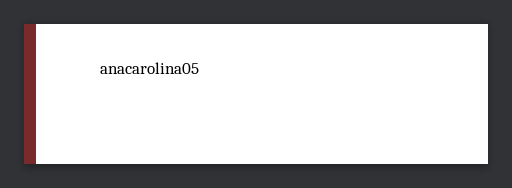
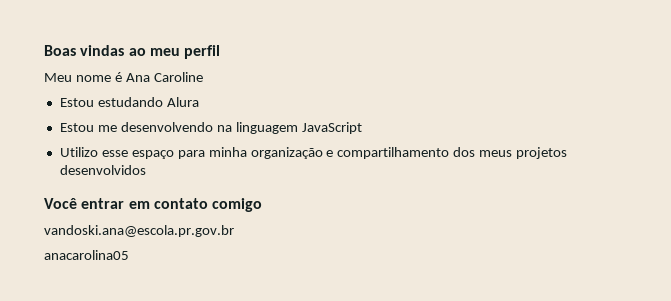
(100, 68) none -> [44,45,221,59] [44,72,203,82] [59,97,199,107] [59,122,362,134] [59,147,568,159] [59,165,146,175] [44,198,263,212] [44,225,234,237] Boas vindas ao meu perfil // Meu nome é Ana Caroline // Estou estudando Alura // Estou me desenvolvendo na linguagem JavaScript // Utilizo esse espaço para minha organização e compartilhamento dos meus projetos desenvolvidos // Você entrar em contato comigo // vandoski.ana@escola.pr.gov.br //

